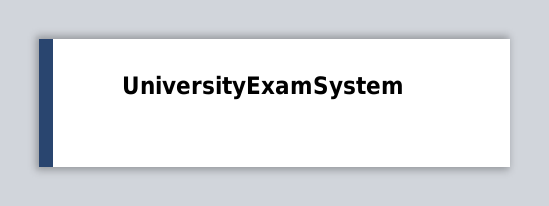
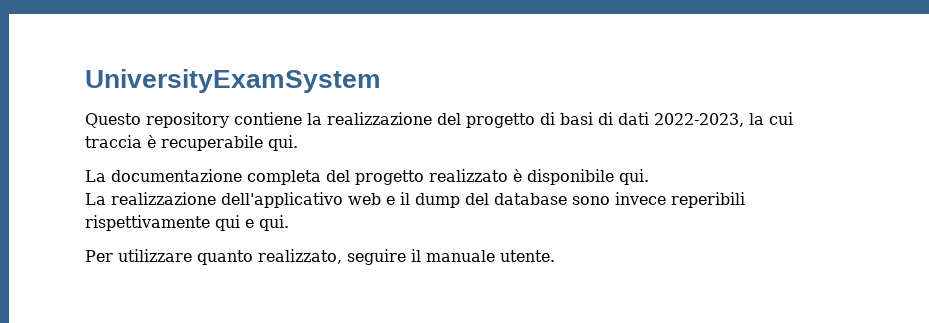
(404, 87) none -> [85,112,793,128] [85,135,298,151] [85,169,649,185] [85,192,745,208] [85,215,289,231] [85,249,555,265] // Questo repository contiene la realizzazione del progetto di basi di dati 2022-2023, la cui traccia è recuperabile qui. // La documentazione completa del progetto realizzato è disponibile qui. // La realizzazione dell'applicativo web e il dump del database sono invece reperibili rispettivamente qui e qui. // Per utilizzare quanto realizzato, seguire il manuale utente.

